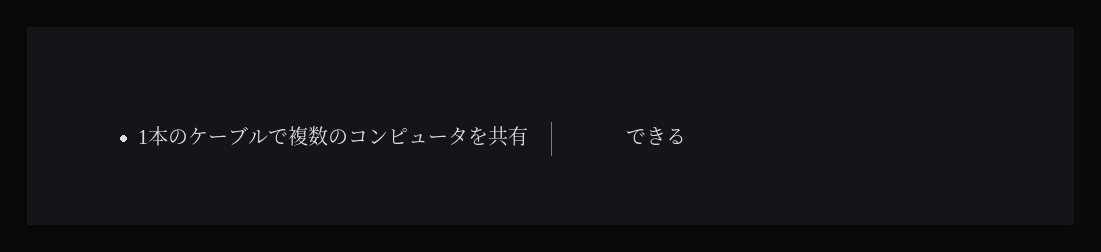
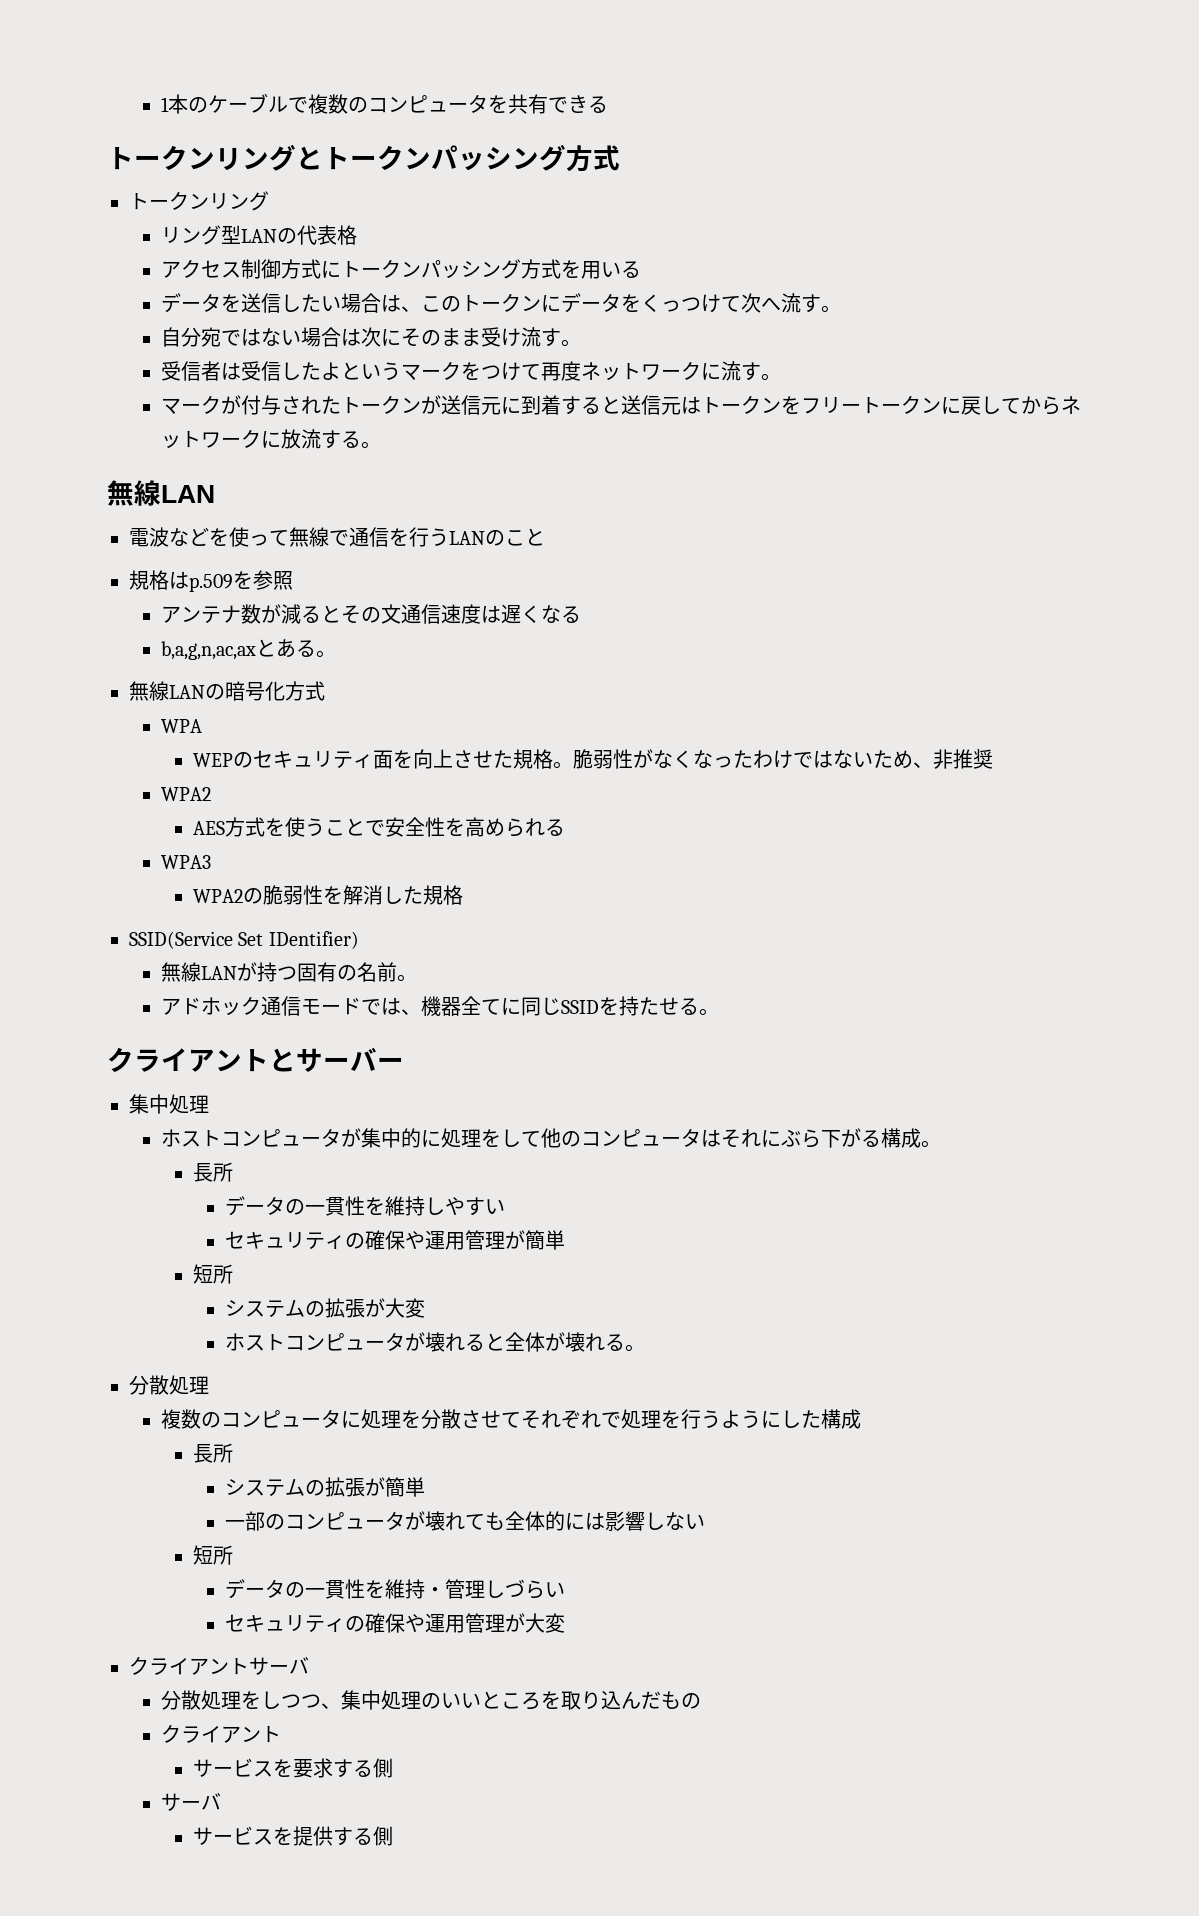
(686, 136) none -> [107,144,620,172] [129,191,269,211] [161,225,358,245] [161,259,642,279] [161,293,842,313] [161,327,582,347] [161,361,782,381] [161,395,1082,415] [161,429,382,449] [107,480,215,506] [129,527,545,547] [129,570,293,592] [161,604,582,624] [161,639,337,660] [129,681,325,701] [161,719,203,733] [193,749,994,769] [161,787,212,801] [193,817,566,837] [161,855,212,869] [193,885,464,905] [129,931,359,949] [161,962,418,982] [161,996,720,1016] [107,1047,404,1073] [129,1094,209,1114] [161,1128,942,1148] [193,1162,234,1182] [225,1196,506,1216] [225,1230,566,1250] [193,1264,234,1284] [225,1298,426,1318] [225,1332,646,1352] [129,1375,209,1395] [161,1409,862,1429] [193,1443,234,1463] [225,1477,426,1497] [225,1511,706,1531] [193,1545,234,1565] [225,1579,566,1599] [225,1613,566,1633] [129,1656,309,1675] [161,1690,702,1710] [161,1724,282,1743] [193,1758,394,1778] [161,1793,222,1811] [193,1826,394,1846] // トークンリングとトークンパッシング方式 // トークンリング // リング型LANの代表格 // アクセス制御方式にトークンパッシング方式を用いる // データを送信したい場合は、このトークンにデータをくっつけて次へ流す。 // 自分宛ではない場合は次にそのまま受け流す。 // 受信者は受信したよというマークをつけて再度ネットワークに流す。 // マークが付与されたトークンが送信元に到着すると送信元はトークンをフリートークンに戻してからネットワークに放流する。 // 無線LAN // 電波などを使って無線で通信を行うLANのこと // 規格はp.509を参照 // アンテナ数が減るとその文通信速度は遅くなる // b,a,g,n,ac,axとある。 // 無線LANの暗号化方式 // WPA // WEPのセキュリティ面を向上させた規格。脆弱性がなくなったわけではないため、非推奨 // WPA2 // AES方式を使うことで安全性を高められる // WPA3 // WPA2の脆弱性を解消した規格 // SSID(Service Set IDentifier) // 無線LANが持つ固有の名前。 // アドホック通信モードでは、機器全てに同じSSIDを持たせる。 // クライアントとサーバー // 集中処理 // ホストコンピュータが集中的に処理をして他のコンピュータはそれにぶら下がる構成。 // 長所 // データの一貫性を維持しやすい // セキュリティの確保や運用管理が簡単 // 短所 // システムの拡張が大変 // ホストコンピュータが壊れると全体が壊れる。 // 分散処理 // 複数のコンピュータに処理を分散させてそれぞれで処理を行うようにした構成 // 長所 // システムの拡張が簡単 // 一部のコンピュータが壊れても全体的には影響しない // 短所 // データの一貫性を維持・管理しづらい // セキュリティの確保や運用管理が大変 // クライアントサーバ // 分散処理をしつつ、集中処理のいいところを取り込んだもの // クライアント // サービスを要求する側 // サーバ // サービスを提供する側

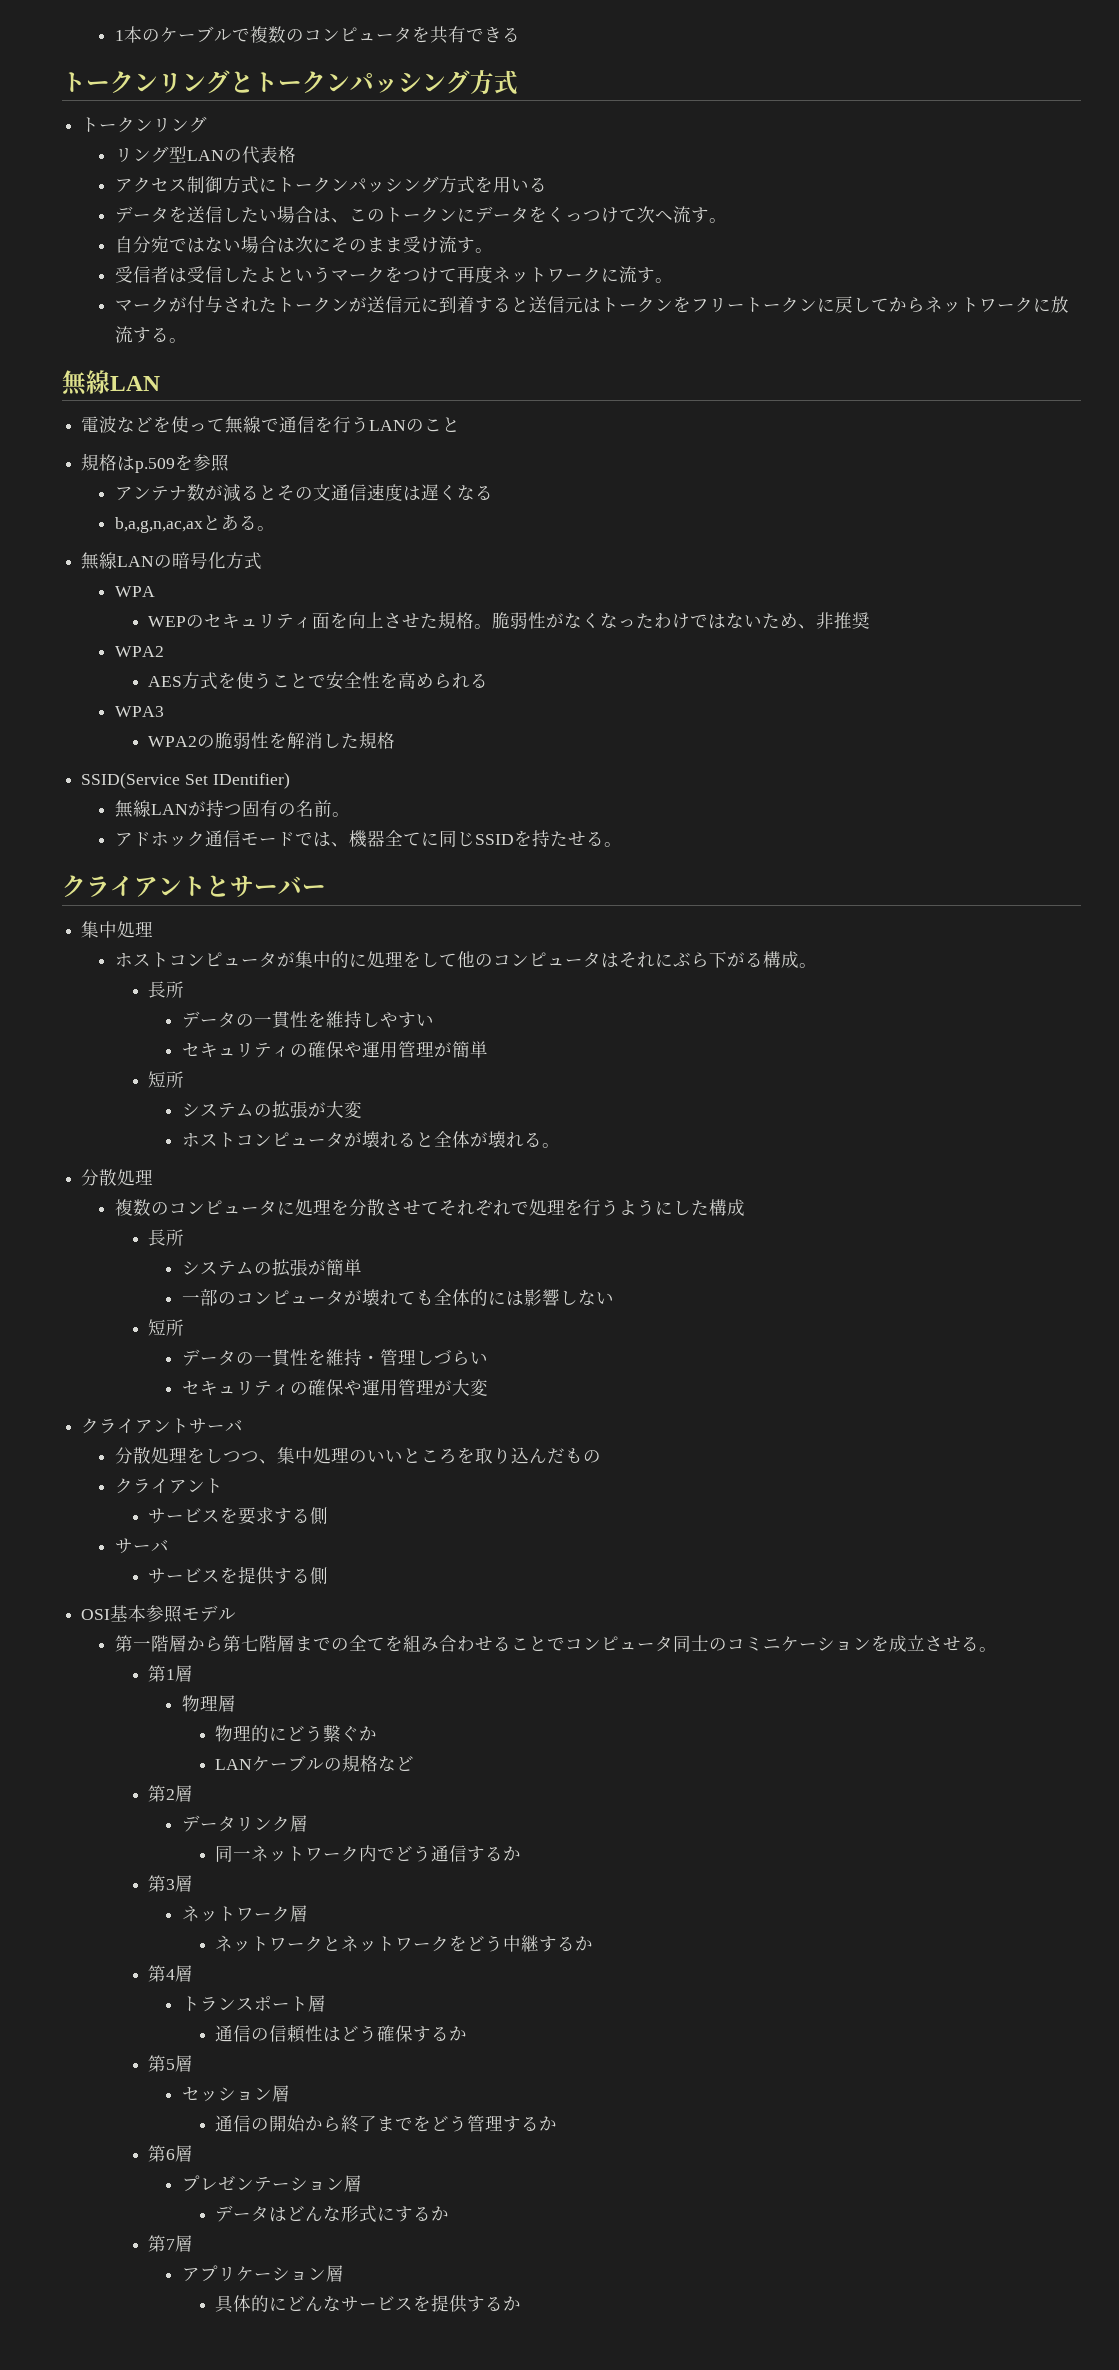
(394, 1836) none -> [81,1605,237,1623] [114,1635,997,1652] [148,1665,194,1682] [181,1695,236,1712] [215,1724,378,1742] [215,1754,415,1772] [148,1785,194,1802] [181,1815,308,1832] [215,1845,522,1862] [148,1875,194,1892] [181,1905,308,1922] [215,1935,594,1952] [148,1965,194,1982] [181,1995,326,2012] [215,2024,468,2043] [148,2055,194,2072] [181,2085,290,2102] [215,2115,558,2133] [148,2145,194,2162] [181,2175,362,2192] [215,2205,450,2223] [148,2235,194,2252] [181,2265,344,2282] [215,2294,522,2313] // OSI基本参照モデル // 第一階層から第七階層までの全てを組み合わせることでコンピュータ同士のコミニケーションを成立させる。 // 第1層 // 物理層 // 物理的にどう繋ぐか // LANケーブルの規格など // 第2層 // データリンク層 // 同一ネットワーク内でどう通信するか // 第3層 // ネットワーク層 // ネットワークとネットワークをどう中継するか // 第4層 // トランスポート層 // 通信の信頼性はどう確保するか // 第5層 // セッション層 // 通信の開始から終了までをどう管理するか // 第6層 // プレゼンテーション層 // データはどんな形式にするか // 第7層 // アプリケーション層 // 具体的にどんなサービスを提供するか

